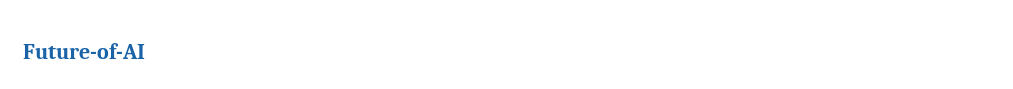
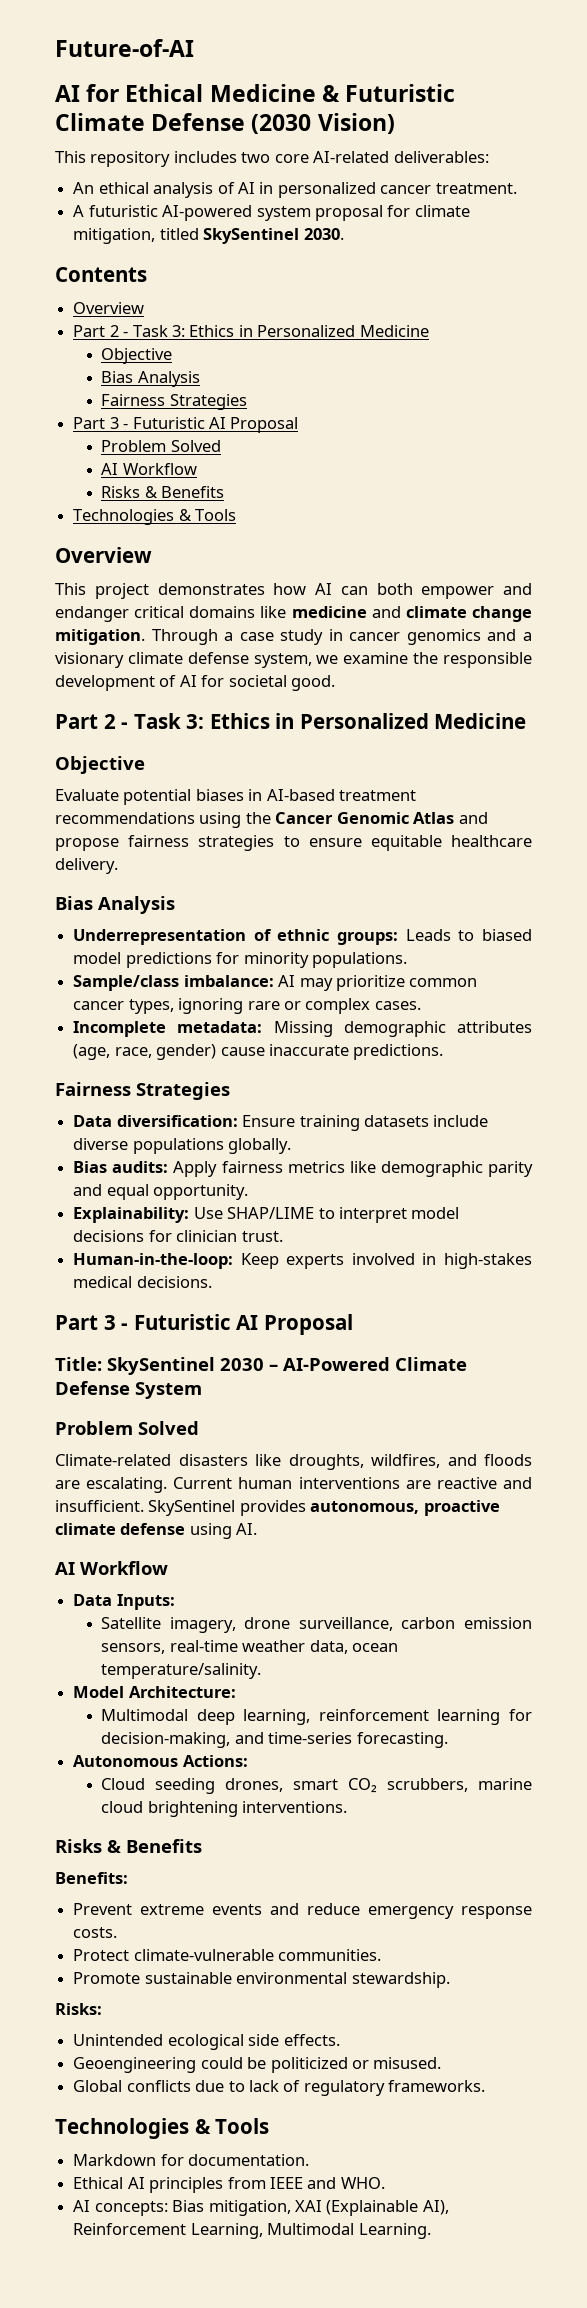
(145, 51) none -> [55,84,456,102] [55,113,395,134] [55,151,489,167] [73,182,517,198] [73,205,470,221] [73,228,344,244] [55,267,147,282] [73,302,145,314] [73,325,429,337] [101,348,173,364] [101,371,200,387] [101,394,247,410] [73,417,299,433] [101,440,221,452] [101,463,197,475] [101,486,225,498] [73,509,237,525] [55,547,152,563] [55,583,532,599] [55,606,532,622] [55,629,532,645] [55,652,532,668] [55,675,336,691] [55,713,527,729] [55,756,145,774] [55,789,417,805] [55,812,488,828] [55,835,532,851] [55,858,118,874] [55,896,175,914] [73,929,532,945] [73,952,407,968] [73,975,478,991] [73,998,421,1014] [73,1021,533,1037] [73,1044,444,1060] [55,1082,230,1100] [73,1115,489,1131] [73,1138,292,1154] [73,1161,533,1177] [73,1184,249,1200] [73,1207,460,1223] [73,1230,283,1242] [73,1253,532,1269] [73,1276,212,1288] [55,1314,353,1335] [55,1357,467,1375] [55,1381,202,1399] [55,1421,199,1435] [55,1454,532,1470] [55,1477,532,1493] [55,1500,500,1516] [55,1523,258,1539] [55,1561,168,1575] [73,1594,175,1610] [101,1617,532,1633] [101,1640,399,1654] [101,1663,262,1679] [73,1686,236,1698] [101,1709,532,1725] [101,1732,448,1748] [73,1755,248,1767] [101,1778,532,1794] [101,1801,348,1817] [55,1839,202,1853] [55,1872,128,1884] [73,1903,532,1919] [73,1927,118,1938] [73,1949,382,1961] [73,1972,450,1988] [55,2003,102,2015] [73,2034,340,2050] [73,2057,442,2073] [73,2080,486,2096] [55,2118,270,2139] [73,2154,310,2166] [73,2177,385,2193] [73,2200,449,2216] [73,2223,431,2239] // AI for Ethical Medicine & Futuristic Climate Defense (2030 Vision) // This repository includes two core AI-related deliverables: // An ethical analysis of AI in personalized cancer treatment. // A futuristic AI-powered system proposal for climate mitigation, titled SkySentinel 2030. // Contents // Overview // Part 2 - Task 3: Ethics in Personalized Medicine // Objective // Bias Analysis // Fairness Strategies // Part 3 - Futuristic AI Proposal // Problem Solved // AI Workflow // Risks & Benefits // Technologies & Tools // Overview // This project demonstrates how AI can both empower and endanger critical domains like medicine and climate change mitigation. Through a case study in cancer genomics and a visionary climate defense system, we examine the responsible development of AI for societal good. // Part 2 - Task 3: Ethics in Personalized Medicine // Objective // Evaluate potential biases in AI-based treatment recommendations using the Cancer Genomic Atlas and propose fairness strategies to ensure equitable healthcare delivery. // Bias Analysis // Underrepresentation of ethnic groups: Leads to biased model predictions for minority populations. // Sample/class imbalance: AI may prioritize common cancer types, ignoring rare or complex cases. // Incomplete metadata: Missing demographic attributes (age, race, gender) cause inaccurate predictions. // Fairness Strategies // Data diversification: Ensure training datasets include diverse populations globally. // Bias audits: Apply fairness metrics like demographic parity and equal opportunity. // Explainability: Use SHAP/LIME to interpret model decisions for clinician trust. // Human-in-the-loop: Keep experts involved in high-stakes medical decisions. // Part 3 - Futuristic AI Proposal // Title: SkySentinel 2030 – AI-Powered Climate Defense System // Problem Solved // Climate-related disasters like droughts, wildfires, and floods are escalating. Current human interventions are reactive and insufficient. SkySentinel provides autonomous, proactive climate defense using AI. // AI Workflow // Data Inputs: // Satellite imagery, drone surveillance, carbon emission sensors, real-time weather data, ocean temperature/salinity. // Model Architecture: // Multimodal deep learning, reinforcement learning for decision-making, and time-series forecasting. // Autonomous Actions: // Cloud seeding drones, smart CO₂ scrubbers, marine cloud brightening interventions. // Risks & Benefits // Benefits: // Prevent extreme events and reduce emergency response costs. // Protect climate-vulnerable communities. // Promote sustainable environmental stewardship. // Risks: // Unintended ecological side effects. // Geoengineering could be politicized or misused. // Global conflicts due to lack of regulatory frameworks. // Technologies & Tools // Markdown for documentation. // Ethical AI principles from IEEE and WHO. // AI concepts: Bias mitigation, XAI (Explainable AI), Reinforcement Learning, Multimodal Learning.

